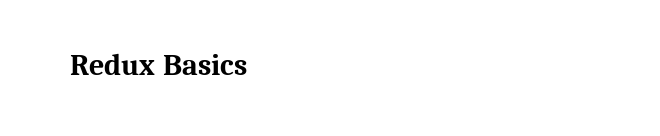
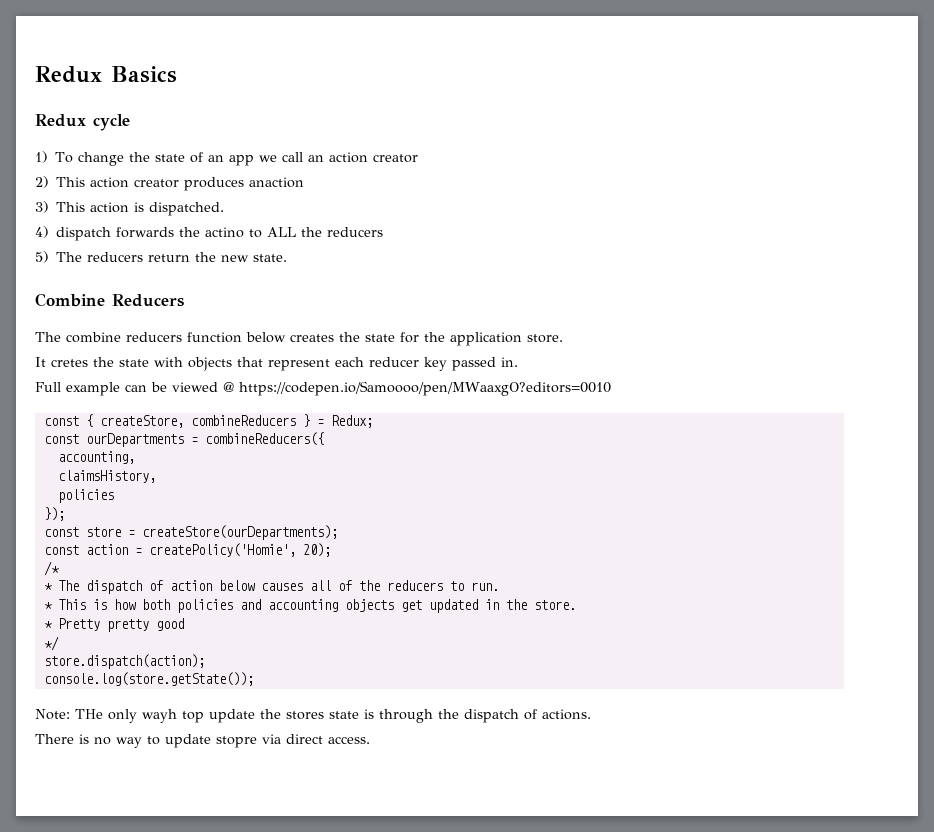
(247, 64) none -> [35,114,130,131] [35,151,419,166] [35,176,305,191] [35,201,225,216] [35,226,384,241] [35,251,288,263] [35,293,184,307] [35,332,563,346] [35,357,518,371] [35,381,611,396] [43,414,373,428] [43,432,324,447] [57,451,135,464] [57,470,156,483] [57,489,114,503] [43,507,65,521] [43,525,338,540] [43,543,331,557] [43,561,59,576] [43,580,499,594] [43,599,576,613] [43,618,184,632] [43,636,59,651] [43,654,205,669] [43,672,254,686] [35,709,591,723] [35,734,370,748] // Redux cycle // 1) To change the state of an app we call an action creator // 2) This action creator produces anaction // 3) This action is dispatched. // 4) dispatch forwards the actino to ALL the reducers // 5) The reducers return the new state. // Combine Reducers // The combine reducers function below creates the state for the application store. // It cretes the state with objects that represent each reducer key passed in. // Full example can be viewed @ https://codepen.io/Samoooo/pen/MWaaxgO?editors=0010 // const { createStore, combineReducers } = Redux; // const ourDepartments = combineReducers({ // accounting, // claimsHistory, // policies // }); // const store = createStore(ourDepartments); // const action = createPolicy('Homie', 20); // /* // * The dispatch of action below causes all of the reducers to run. // * This is how both policies and accounting objects get updated in the store. // * Pretty pretty good // */ // store.dispatch(action); // console.log(store.getState()); // Note: THe only wayh top update the stores state is through the dispatch of actions. // There is no way to update stopre via direct access.

